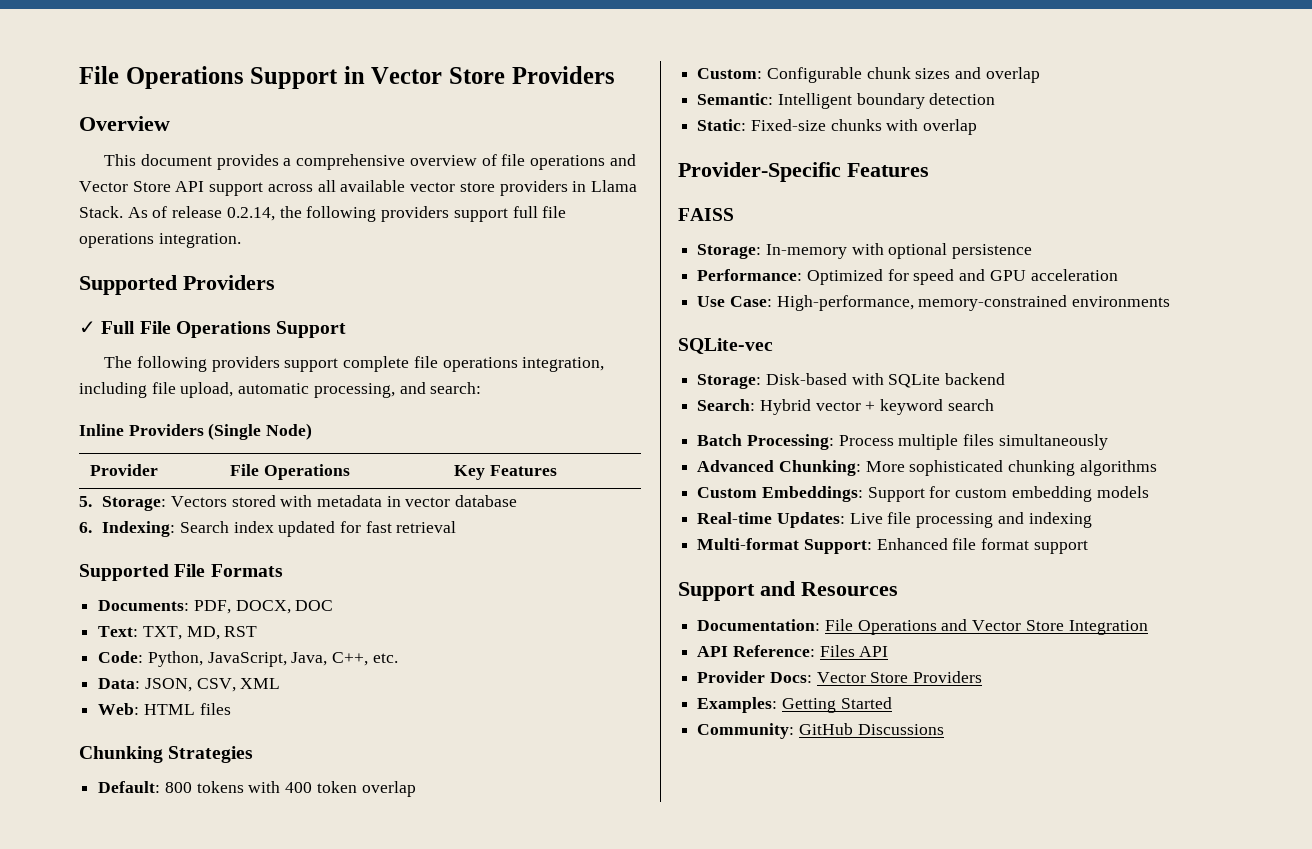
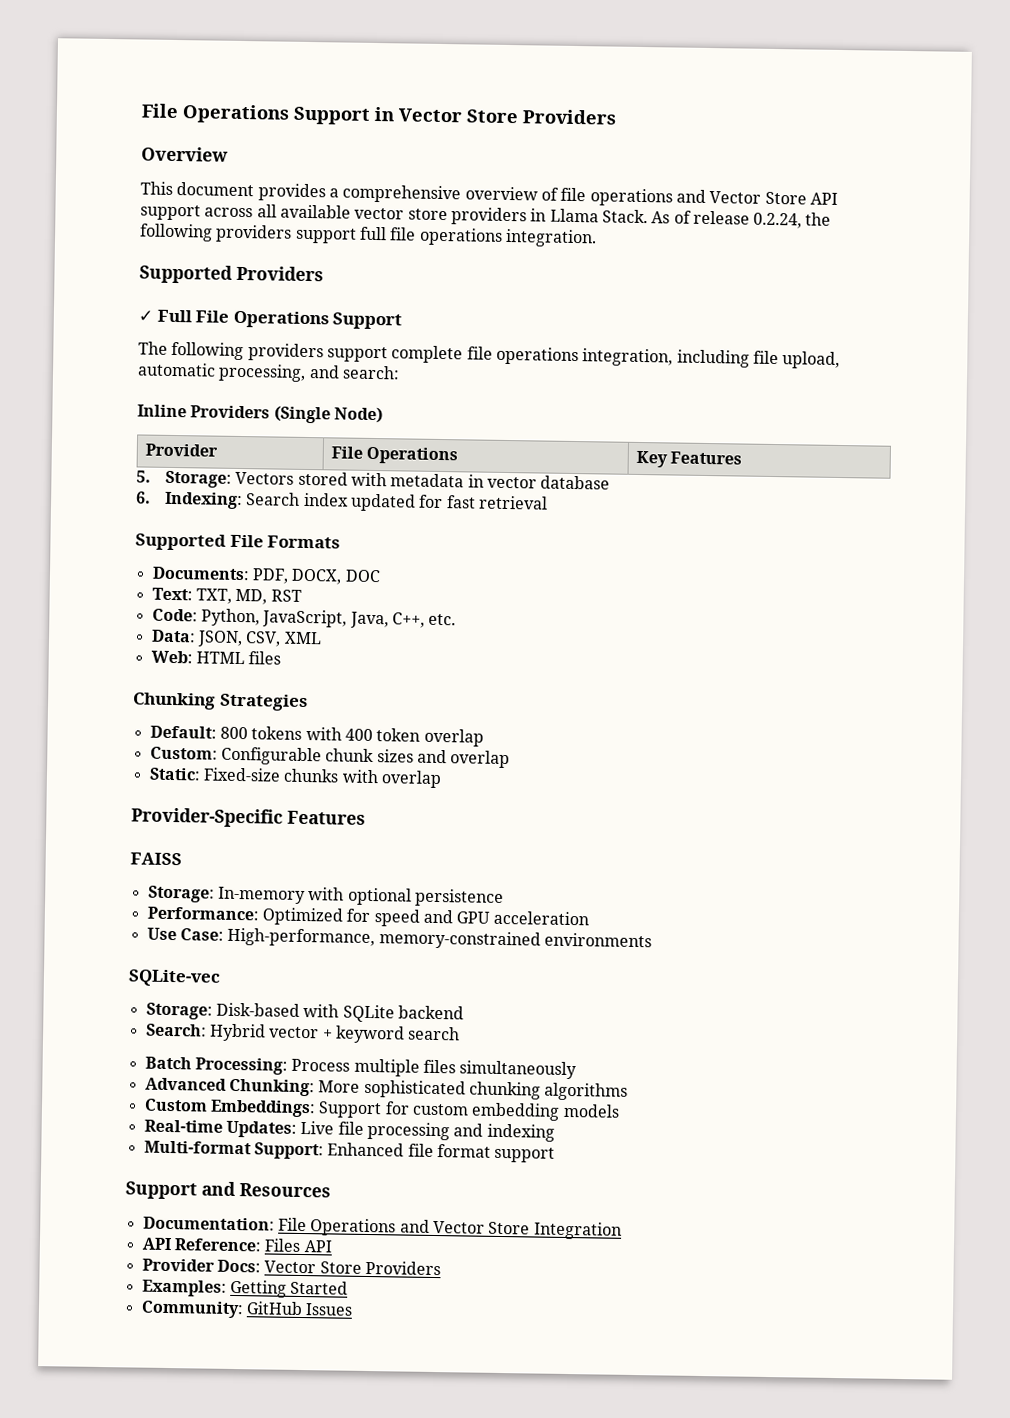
[226,207,275,221] 0.2.14, -> [753,212,803,229] 0.2.24,
[697,93,996,109] // Semantic: Intelligent boundary detection -> (511, 759) none
[857,724,944,735] Discussions -> [305,1303,354,1316] Issues

